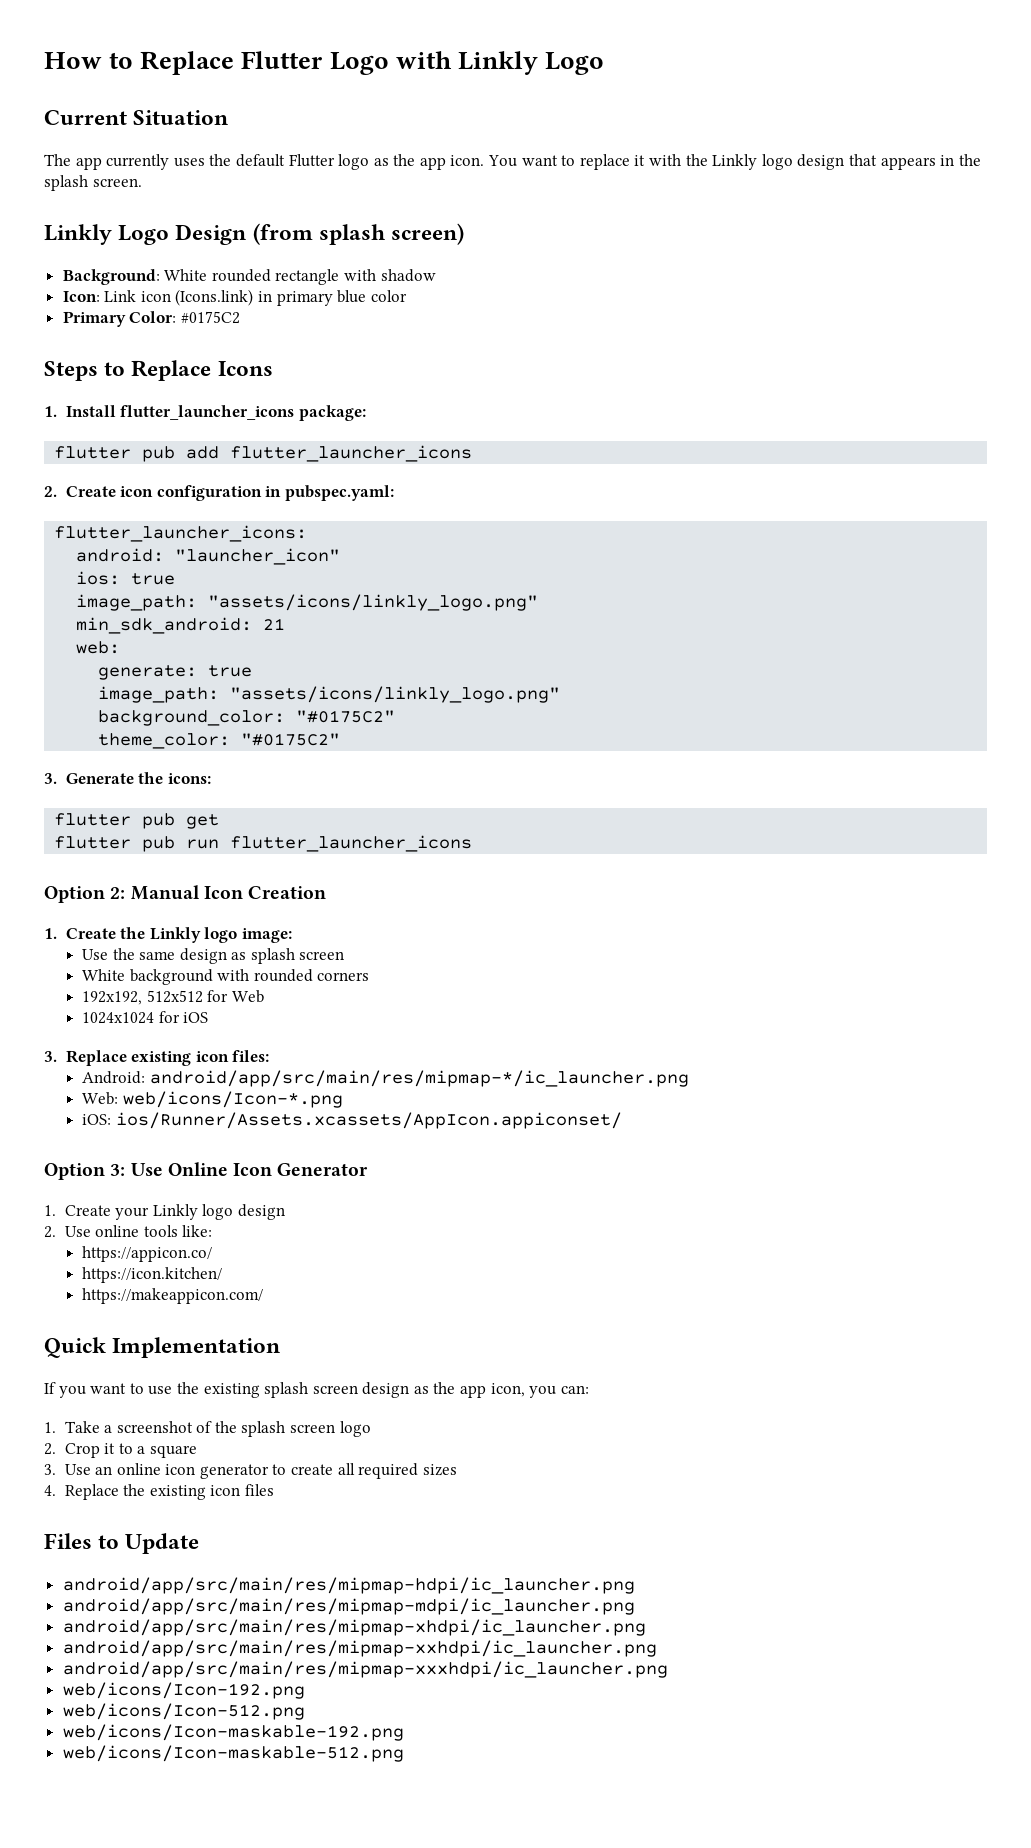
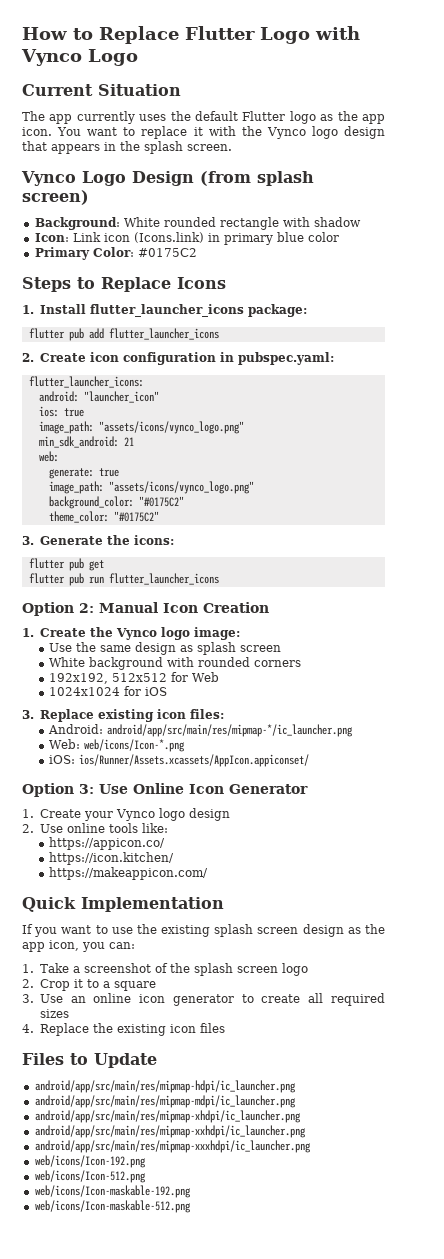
[457,51,538,75] Linkly -> [21,49,82,66] Vynco
[712,154,758,170] Linkly -> [266,127,306,139] Vynco
[44,224,112,245] Linkly -> [21,171,76,186] Vynco
[208,594,539,611] "assets/icons/linkly_logo.png" -> [98,421,244,434] "assets/icons/vynco_logo.png"
[230,686,561,703] "assets/icons/linkly_logo.png" -> [108,481,254,494] "assets/icons/vynco_logo.png"
[149,927,201,943] Linkly -> [115,628,157,640] Vynco
[152,1204,198,1220] Linkly -> [115,809,155,821] Vynco

